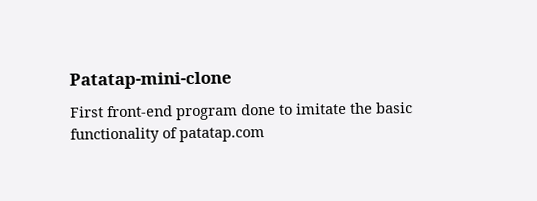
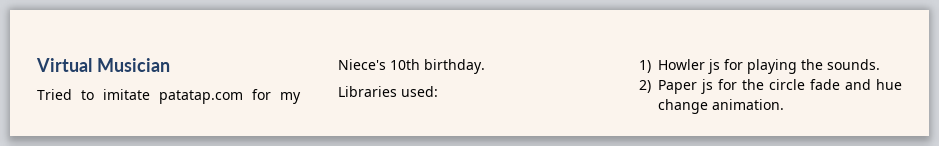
[69,71,232,90] [70,102,413,121] [70,127,265,144] Patatap-mini-clone // First front-end program done to imitate the basic functionality of patatap.com -> [36,58,170,72] [37,89,301,104] [338,59,485,74] [338,86,438,97] [639,59,880,74] [639,79,902,94] [658,99,784,114] Virtual Musician // Tried to imitate patatap.com for my Niece's 10th birthday. // Libraries used: // 1) Howler js for playing the sounds. // 2) Paper js for the circle fade and hue change animation.

